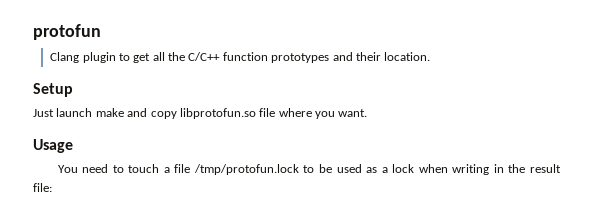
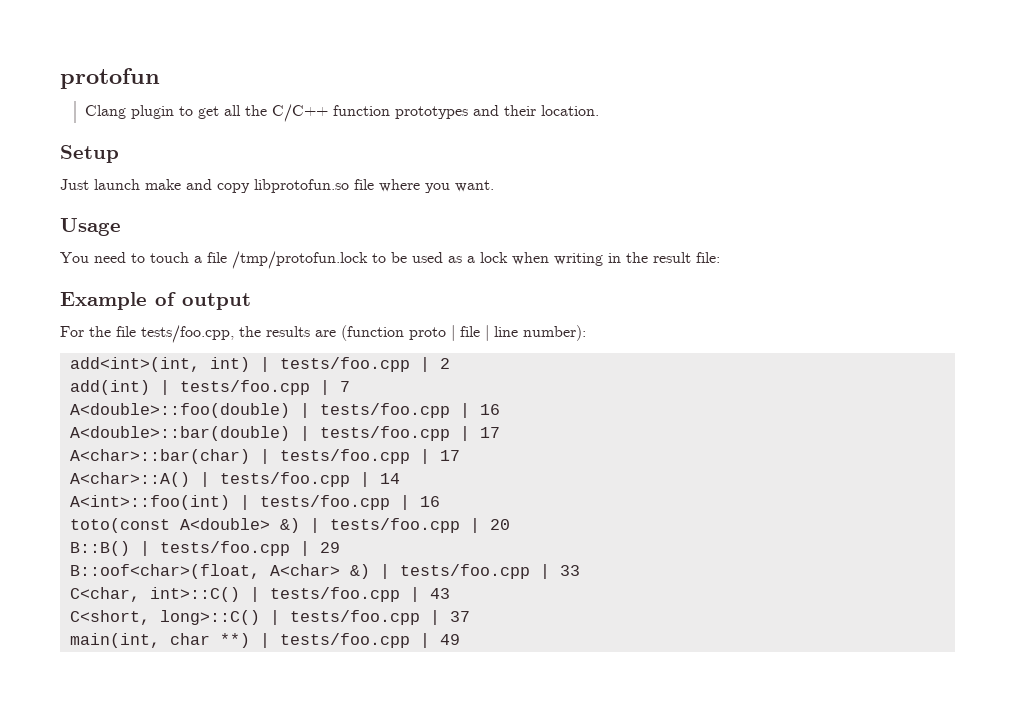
(52, 187) none -> [60,292,251,310] [60,325,586,343] [69,357,450,372] [69,380,350,395] [69,403,500,418] [69,426,500,441] [69,449,460,464] [69,472,400,487] [69,495,440,510] [69,518,510,533] [69,541,340,556] [69,564,580,579] [69,587,450,602] [69,610,470,625] [69,633,460,648] // Example of output // For the file tests/foo.cpp, the results are (function proto | file | line number): // add<int>(int, int) | tests/foo.cpp | 2 // add(int) | tests/foo.cpp | 7 // A<double>::foo(double) | tests/foo.cpp | 16 // A<double>::bar(double) | tests/foo.cpp | 17 // A<char>::bar(char) | tests/foo.cpp | 17 // A<char>::A() | tests/foo.cpp | 14 // A<int>::foo(int) | tests/foo.cpp | 16 // toto(const A<double> &) | tests/foo.cpp | 20 // B::B() | tests/foo.cpp | 29 // B::oof<char>(float, A<char> &) | tests/foo.cpp | 33 // C<char, int>::C() | tests/foo.cpp | 43 // C<short, long>::C() | tests/foo.cpp | 37 // main(int, char **) | tests/foo.cpp | 49

